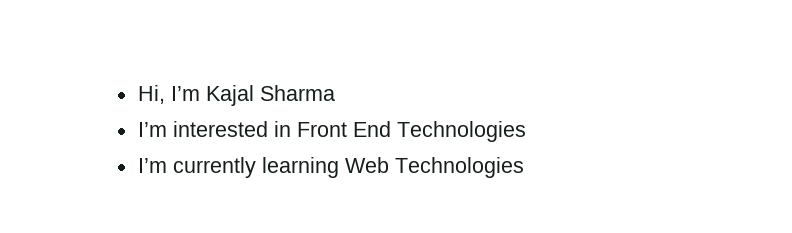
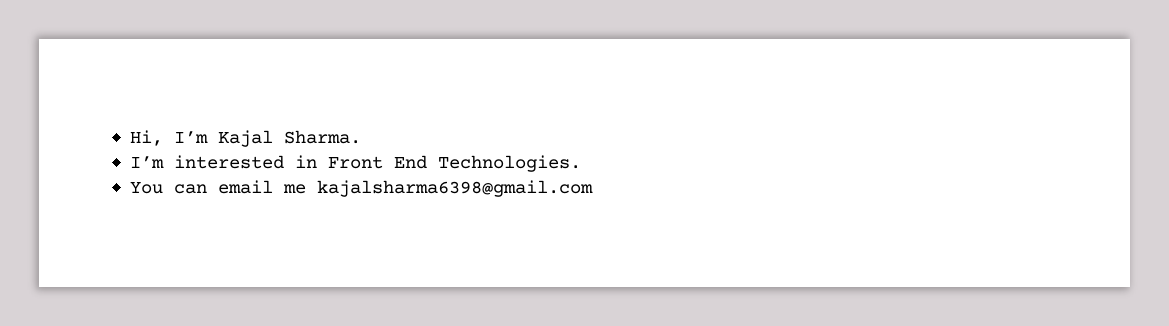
[259,85,335,101] Sharma -> [283,130,361,144] Sharma.
[396,121,526,142] [137,157,524,178] Technologies // I’m currently learning Web Technologies -> [437,155,581,172] [129,180,593,197] Technologies. // You can email me kajalsharma6398@gmail.com

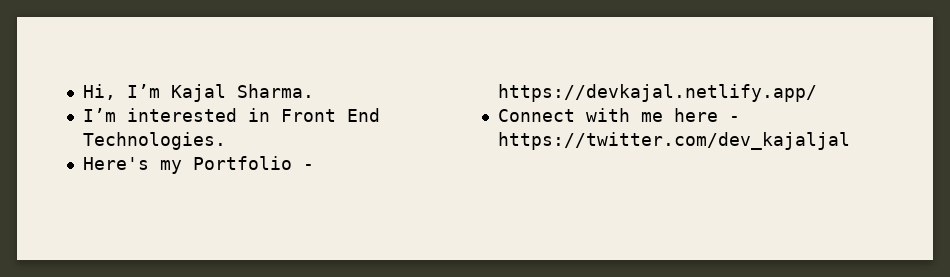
[129,180,593,197] You can email me kajalsharma6398@gmail.com -> [82,156,314,174] [497,84,817,102] [497,108,740,122] [497,132,850,150] Here's my Portfolio - https://devkajal.netlify.app/ // Connect with me here - https://twitter.com/dev_kajaljal

